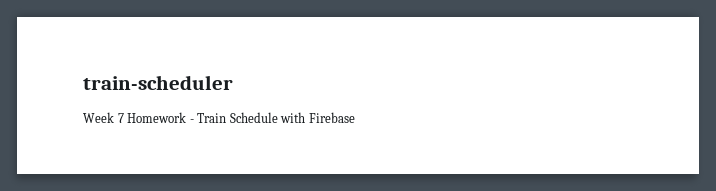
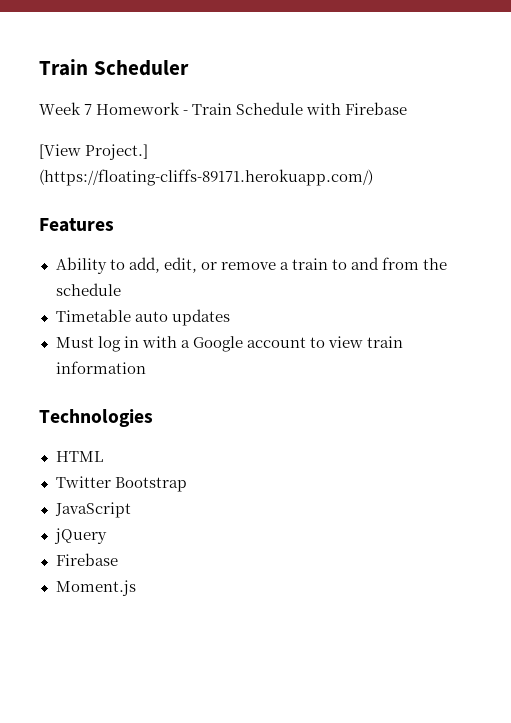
[83,75,233,90] train-scheduler -> [39,59,189,76] Train Scheduler
(355, 117) none -> [39,144,149,160] [39,169,373,186] [39,218,114,232] [55,257,448,274] [55,283,121,296] [55,309,230,326] [55,336,403,352] [55,361,146,374] [39,409,153,427] [55,451,103,462] [55,476,187,492] [54,502,131,518] [53,528,107,544] [55,553,118,566] [55,580,136,596] // [View Project.] (https://floating-cliffs-89171.herokuapp.com/) // Features // Ability to add, edit, or remove a train to and from the schedule // Timetable auto updates // Must log in with a Google account to view train information // Technologies // HTML // Twitter Bootstrap // JavaScript // jQuery // Firebase // Moment.js

